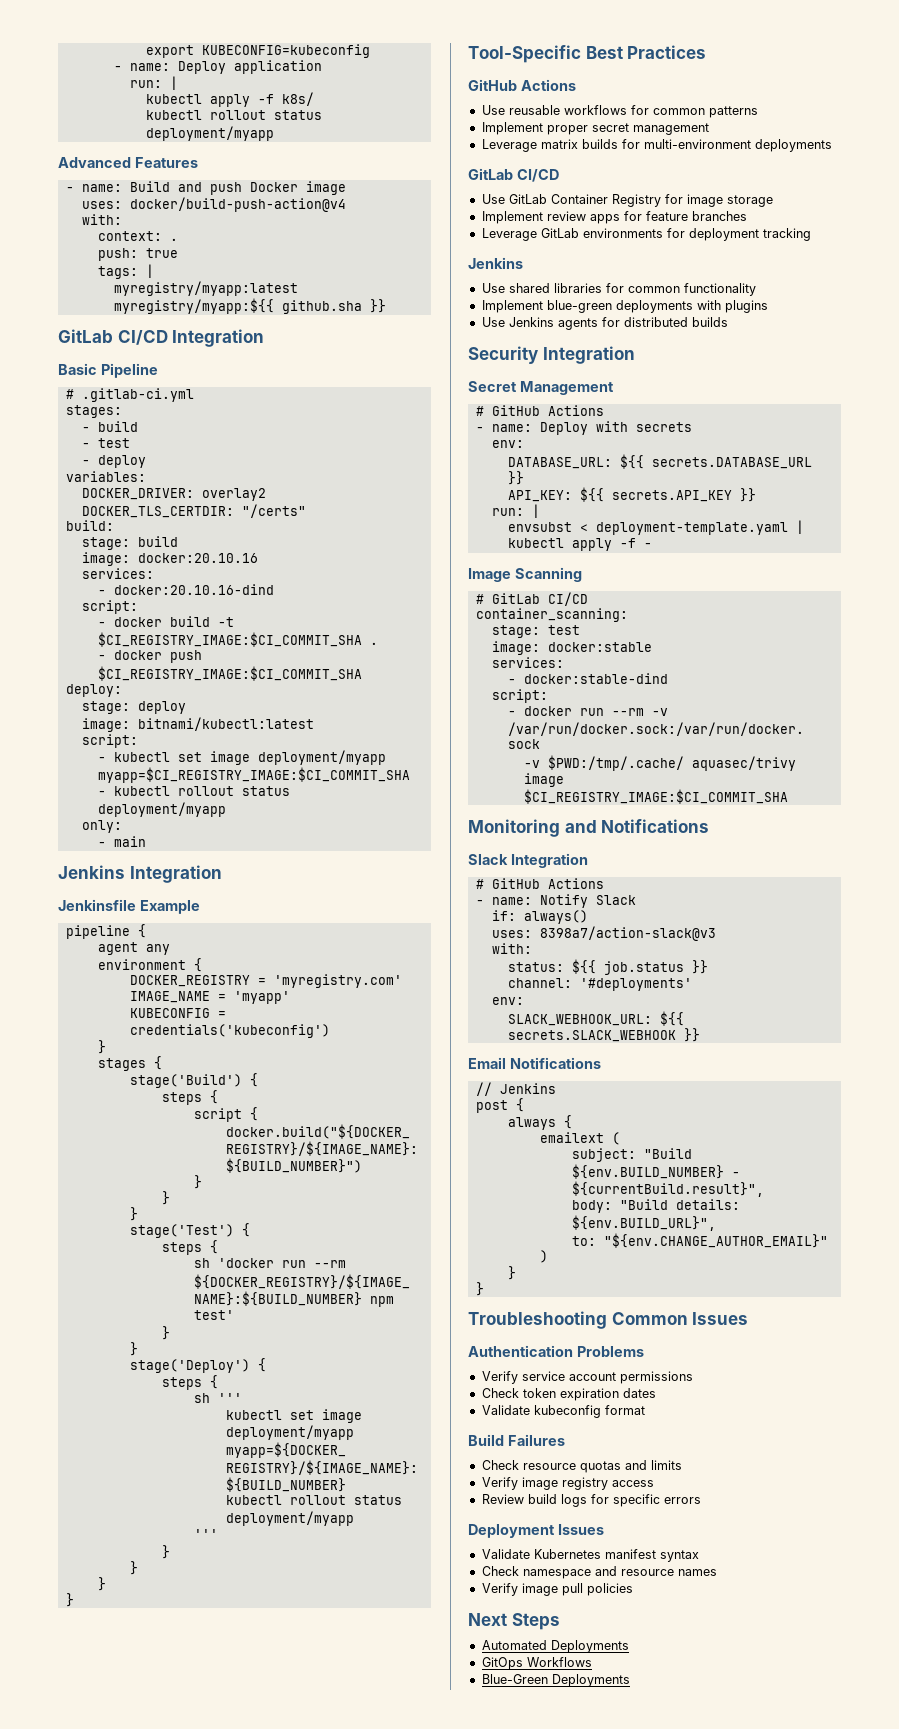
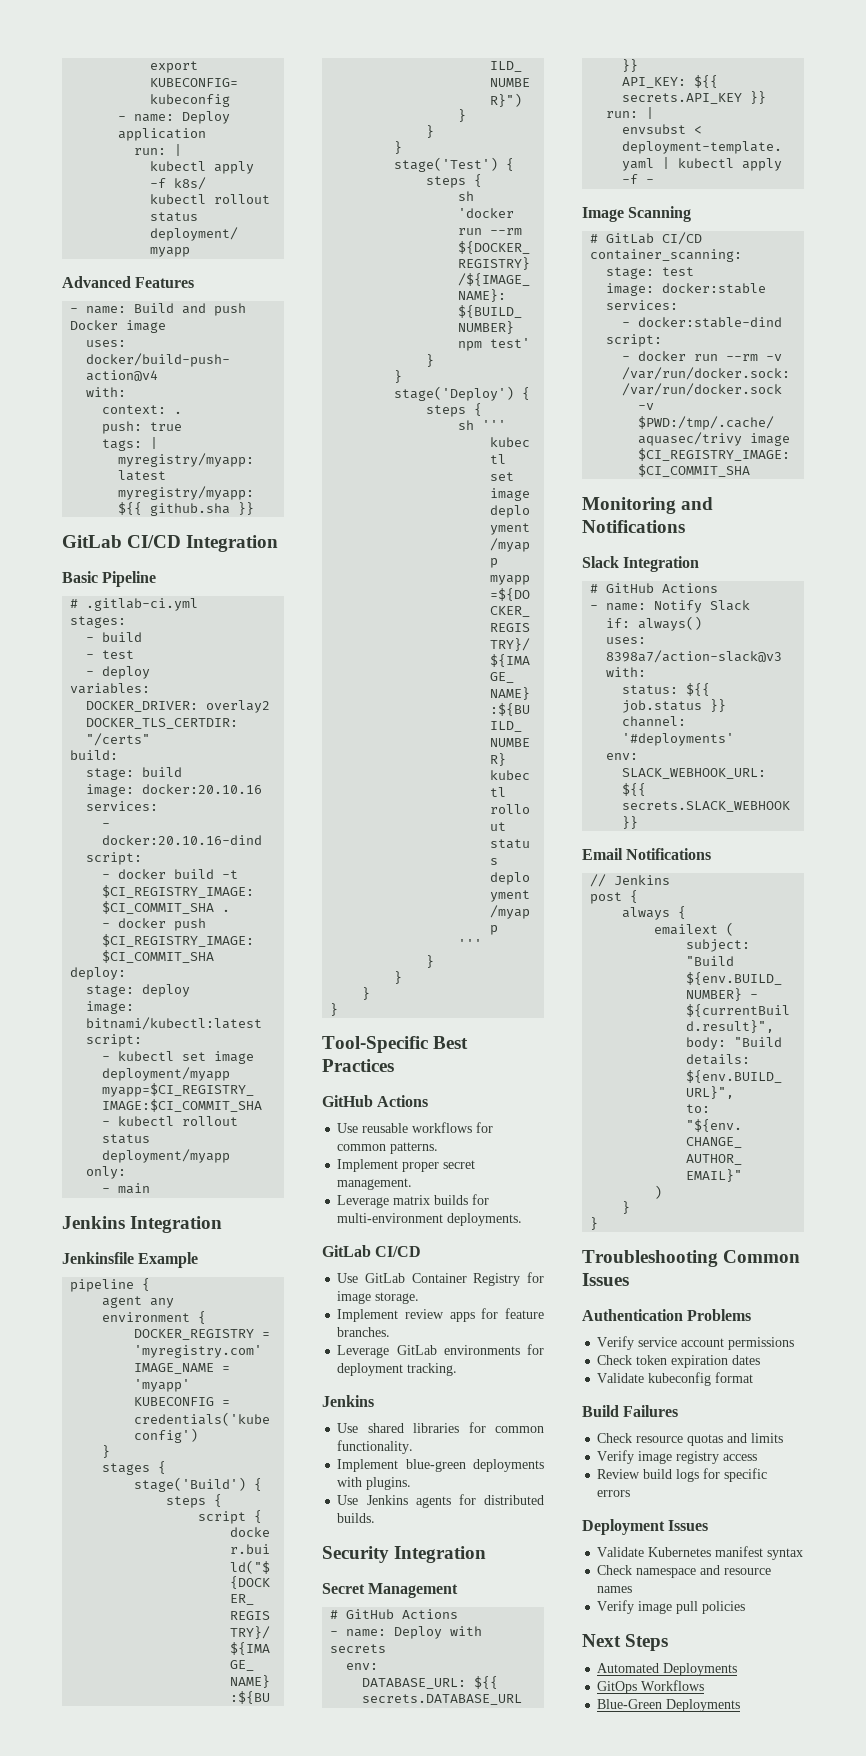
[708,106,758,118] patterns -> [390,1142,439,1154] patterns.
[632,123,709,135] management -> [337,1178,413,1190] management.
[754,139,832,152] deployments -> [447,1213,523,1226] deployments.
[726,195,773,207] storage -> [375,1292,420,1304] storage.
[691,211,747,221] branches -> [337,1327,391,1337] branches.
[762,228,811,241] tracking -> [407,1363,458,1376] tracking.
[683,283,756,296] functionality -> [337,1440,414,1454] functionality.
[724,300,768,313] plugins -> [366,1477,412,1490] plugins.
[691,317,728,327] builds -> [337,1513,376,1523] builds.

